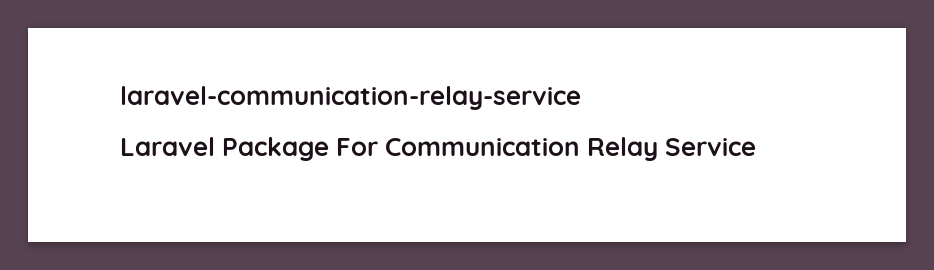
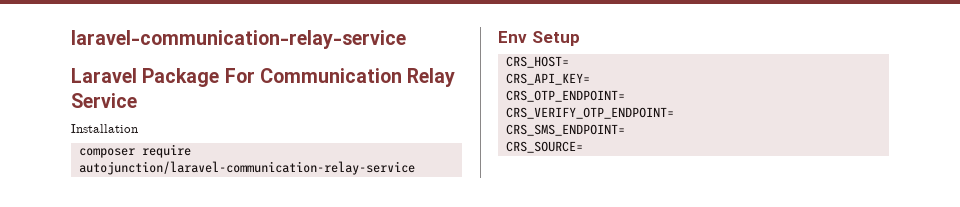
(757, 147) none -> [71,124,138,133] [78,144,191,158] [78,161,415,175] [498,31,580,46] [505,56,569,68] [505,73,590,85] [505,90,625,102] [505,107,674,119] [505,124,625,136] [505,141,583,153] // Installation // composer require autojunction/laravel-communication-relay-service // Env Setup // CRS_HOST= // CRS_API_KEY= // CRS_OTP_ENDPOINT= // CRS_VERIFY_OTP_ENDPOINT= // CRS_SMS_ENDPOINT= // CRS_SOURCE=

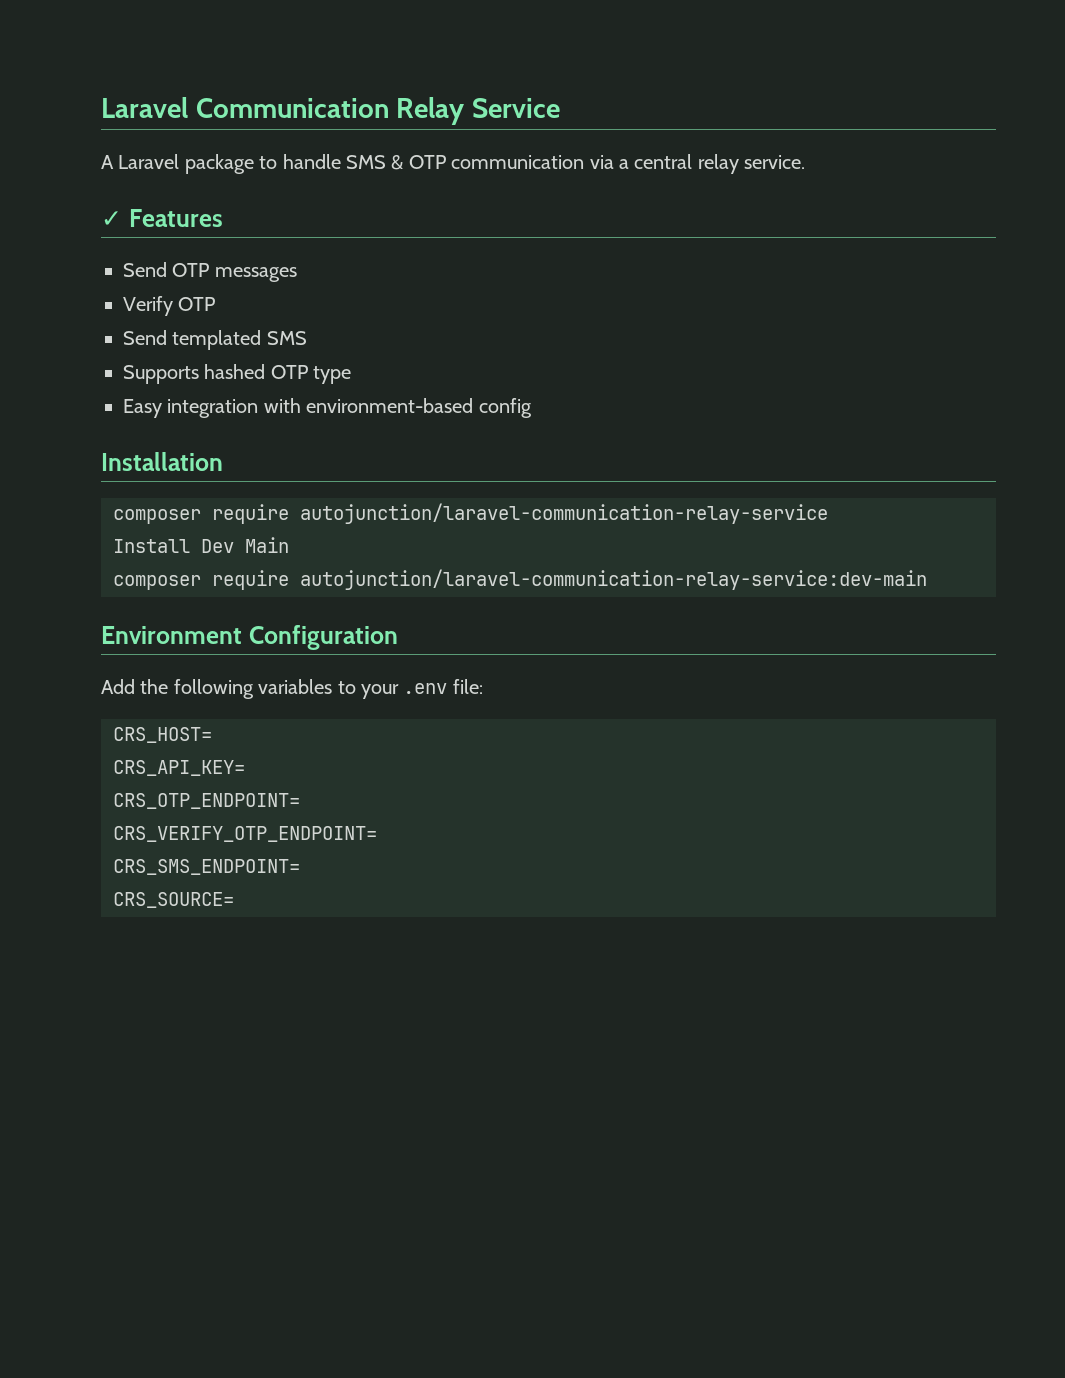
[71,30,406,49] [71,68,255,87] laravel-communication-relay-service // Laravel Package For -> [101,97,188,118] Laravel
[71,124,138,133] [78,144,191,158] [78,161,415,175] [498,31,580,46] Installation // composer require autojunction/laravel-communication-relay-service // Env Setup -> [101,154,806,174] [101,209,223,227] [123,262,297,282] [123,296,216,316] [123,330,307,350] [123,364,352,384] [123,398,532,418] [101,452,223,471] [113,503,828,524] [113,537,289,553] [113,569,927,590] [101,625,398,650] [101,679,483,699] A Laravel package to handle SMS & OTP communication via a central relay service. // ✓ Features // Send OTP messages // Verify OTP // Send templated SMS // Supports hashed OTP type // Easy integration with environment-based config // Installation // composer require autojunction/laravel-communication-relay-service // Install Dev Main // composer require autojunction/laravel-communication-relay-service:dev-main // Environment Configuration // Add the following variables to your .env file:

